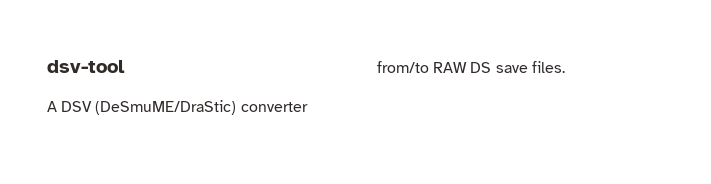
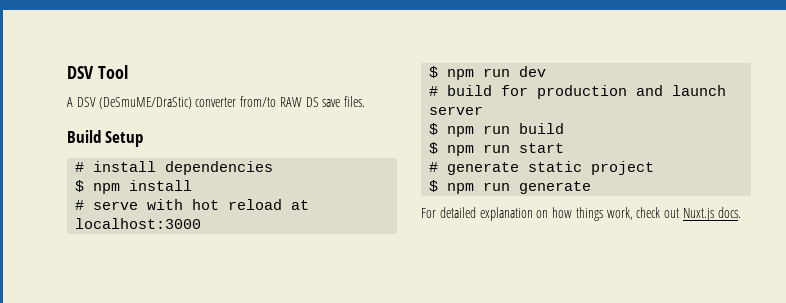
[47,60,125,73] dsv-tool -> [67,65,128,79] DSV Tool
(565, 67) none -> [67,130,144,147] [75,161,274,175] [75,180,193,194] [75,199,310,210] [75,218,202,229] [429,66,547,80] [429,85,727,99] [429,106,484,115] [429,123,565,137] [429,142,565,156] [429,161,655,175] [429,180,592,194] [421,207,741,221] // Build Setup // # install dependencies // $ npm install // # serve with hot reload at localhost:3000 // $ npm run dev // # build for production and launch server // $ npm run build // $ npm run start // # generate static project // $ npm run generate // For detailed explanation on how things work, check out Nuxt.js docs.

